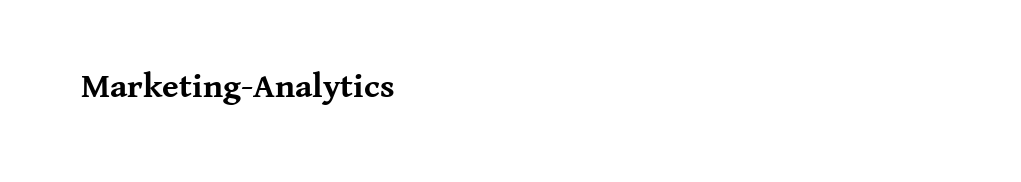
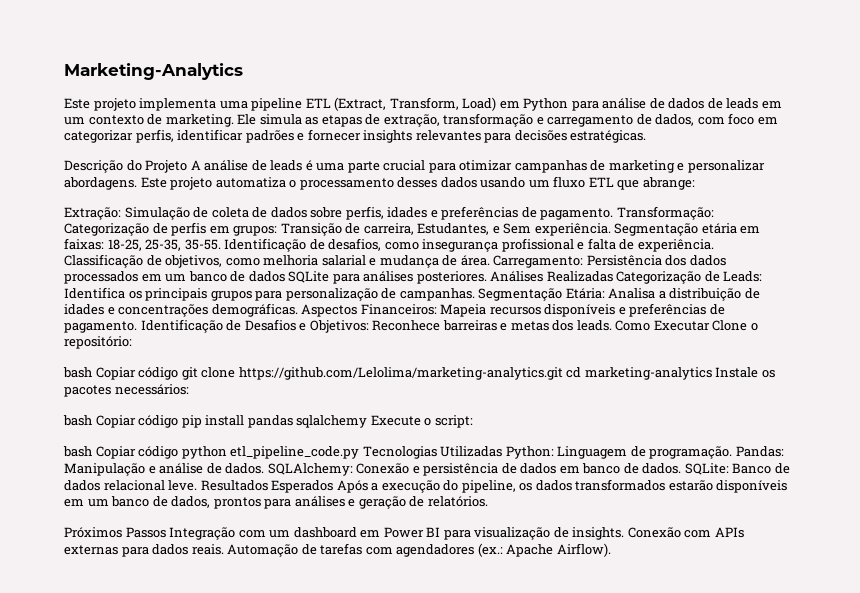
(395, 88) none -> [64,97,782,111] [64,113,778,127] [64,129,647,143] [64,160,765,173] [64,176,695,190] [64,206,714,220] [64,222,761,236] [64,238,714,252] [64,254,726,268] [64,271,763,284] [64,287,760,301] [64,303,725,317] [64,319,758,333] [64,336,132,349] [63,367,775,380] [64,384,189,397] [63,415,473,428] [63,446,784,459] [64,463,790,476] [64,479,788,493] [64,496,488,509] [64,527,744,540] [64,543,611,557] // Este projeto implementa uma pipeline ETL (Extract, Transform, Load) em Python para análise de dados de leads em um contexto de marketing. Ele simula as etapas de extração, transformação e carregamento de dados, com foco em categorizar perfis, identificar padrões e fornecer insights relevantes para decisões estratégicas. // Descrição do Projeto A análise de leads é uma parte crucial para otimizar campanhas de marketing e personalizar abordagens. Este projeto automatiza o processamento desses dados usando um fluxo ETL que abrange: // Extração: Simulação de coleta de dados sobre perfis, idades e preferências de pagamento. Transformação: Categorização de perfis em grupos: Transição de carreira, Estudantes, e Sem experiência. Segmentação etária em faixas: 18-25, 25-35, 35-55. Identificação de desafios, como insegurança profissional e falta de experiência. Classificação de objetivos, como melhoria salarial e mudança de área. Carregamento: Persistência dos dados processados em um banco de dados SQLite para análises posteriores. Análises Realizadas Categorização de Leads: Identifica os principais grupos para personalização de campanhas. Segmentação Etária: Analisa a distribuição de idades e concentrações demográficas. Aspectos Financeiros: Mapeia recursos disponíveis e preferências de pagamento. Identificação de Desafios e Objetivos: Reconhece barreiras e metas dos leads. Como Executar Clone o repositório: // bash Copiar código git clone https://github.com/Lelolima/marketing-analytics.git cd marketing-analytics Instale os pacotes necessários: // bash Copiar código pip install pandas sqlalchemy Execute o script: // bash Copiar código python etl_pipeline_code.py Tecnologias Utilizadas Python: Linguagem de programação. Pandas: Manipulação e análise de dados. SQLAlchemy: Conexão e persistência de dados em banco de dados. SQLite: Banco de dados relacional leve. Resultados Esperados Após a execução do pipeline, os dados transformados estarão disponíveis em um banco de dados, prontos para análises e geração de relatórios. // Próximos Passos Integração com um dashboard em Power BI para visualização de insights. Conexão com APIs externas para dados reais. Automação de tarefas com agendadores (ex.: Apache Airflow).

